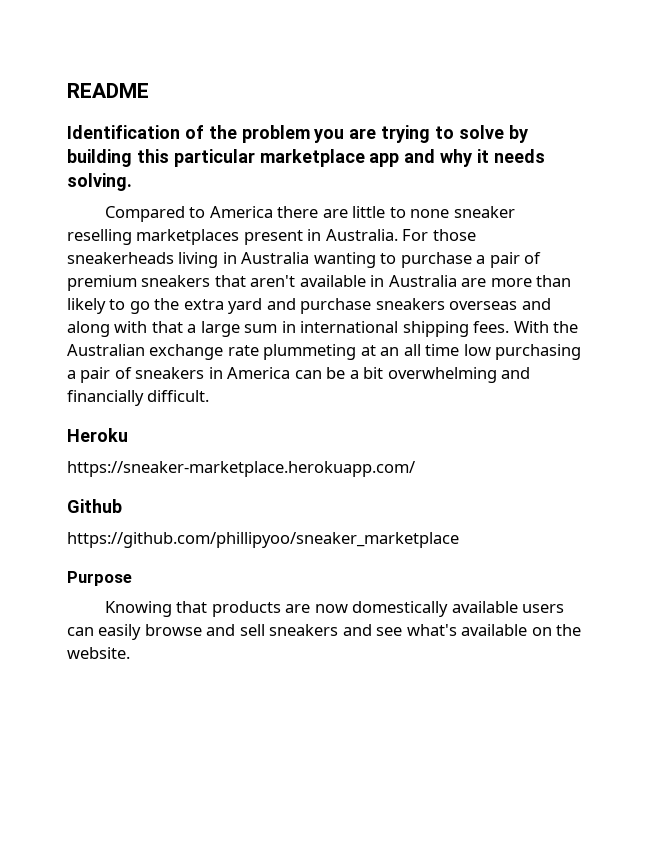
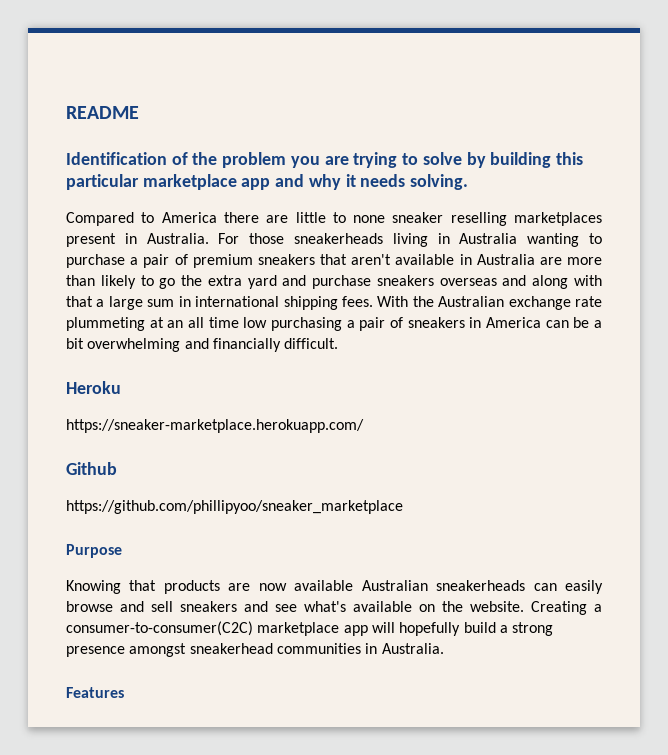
[352,601,565,617] domestically available users -> [294,580,526,591] available Australian sneakerheads
(130, 653) none -> [531,601,602,615] [66,621,554,636] [66,643,444,657] [66,687,124,698] Creating a consumer-to-consumer(C2C) marketplace app will hopefully build a strong presence amongst sneakerhead communities in Australia. // Features

